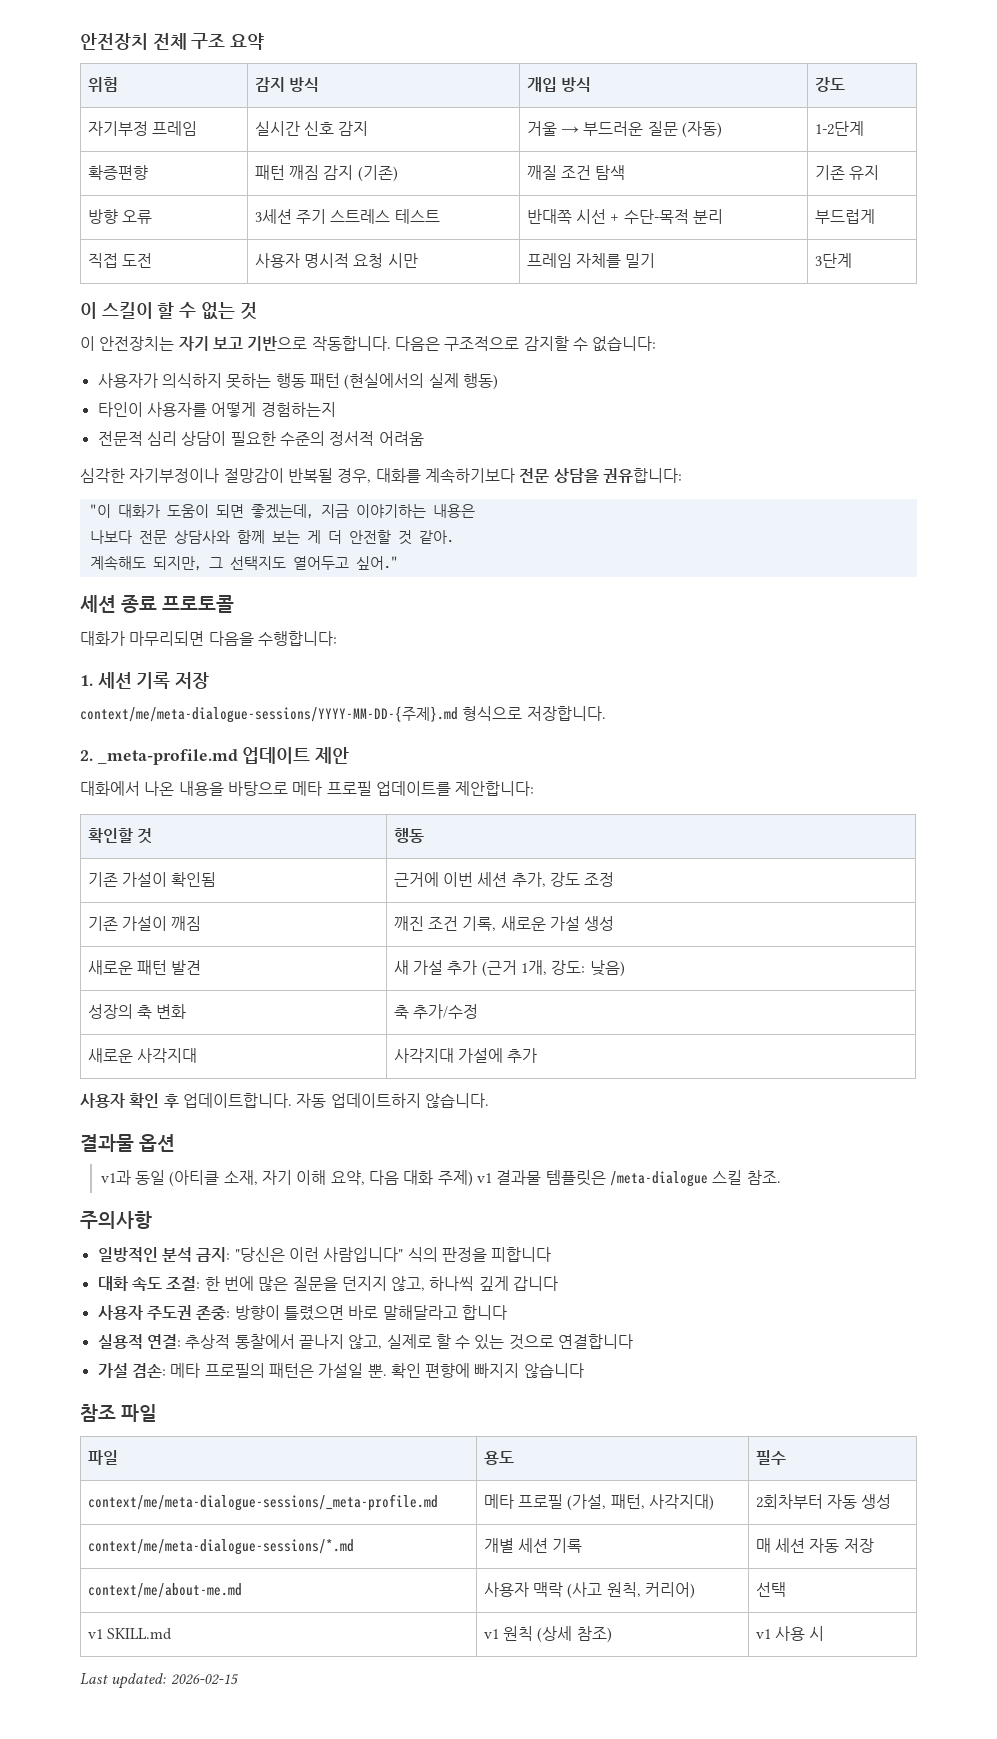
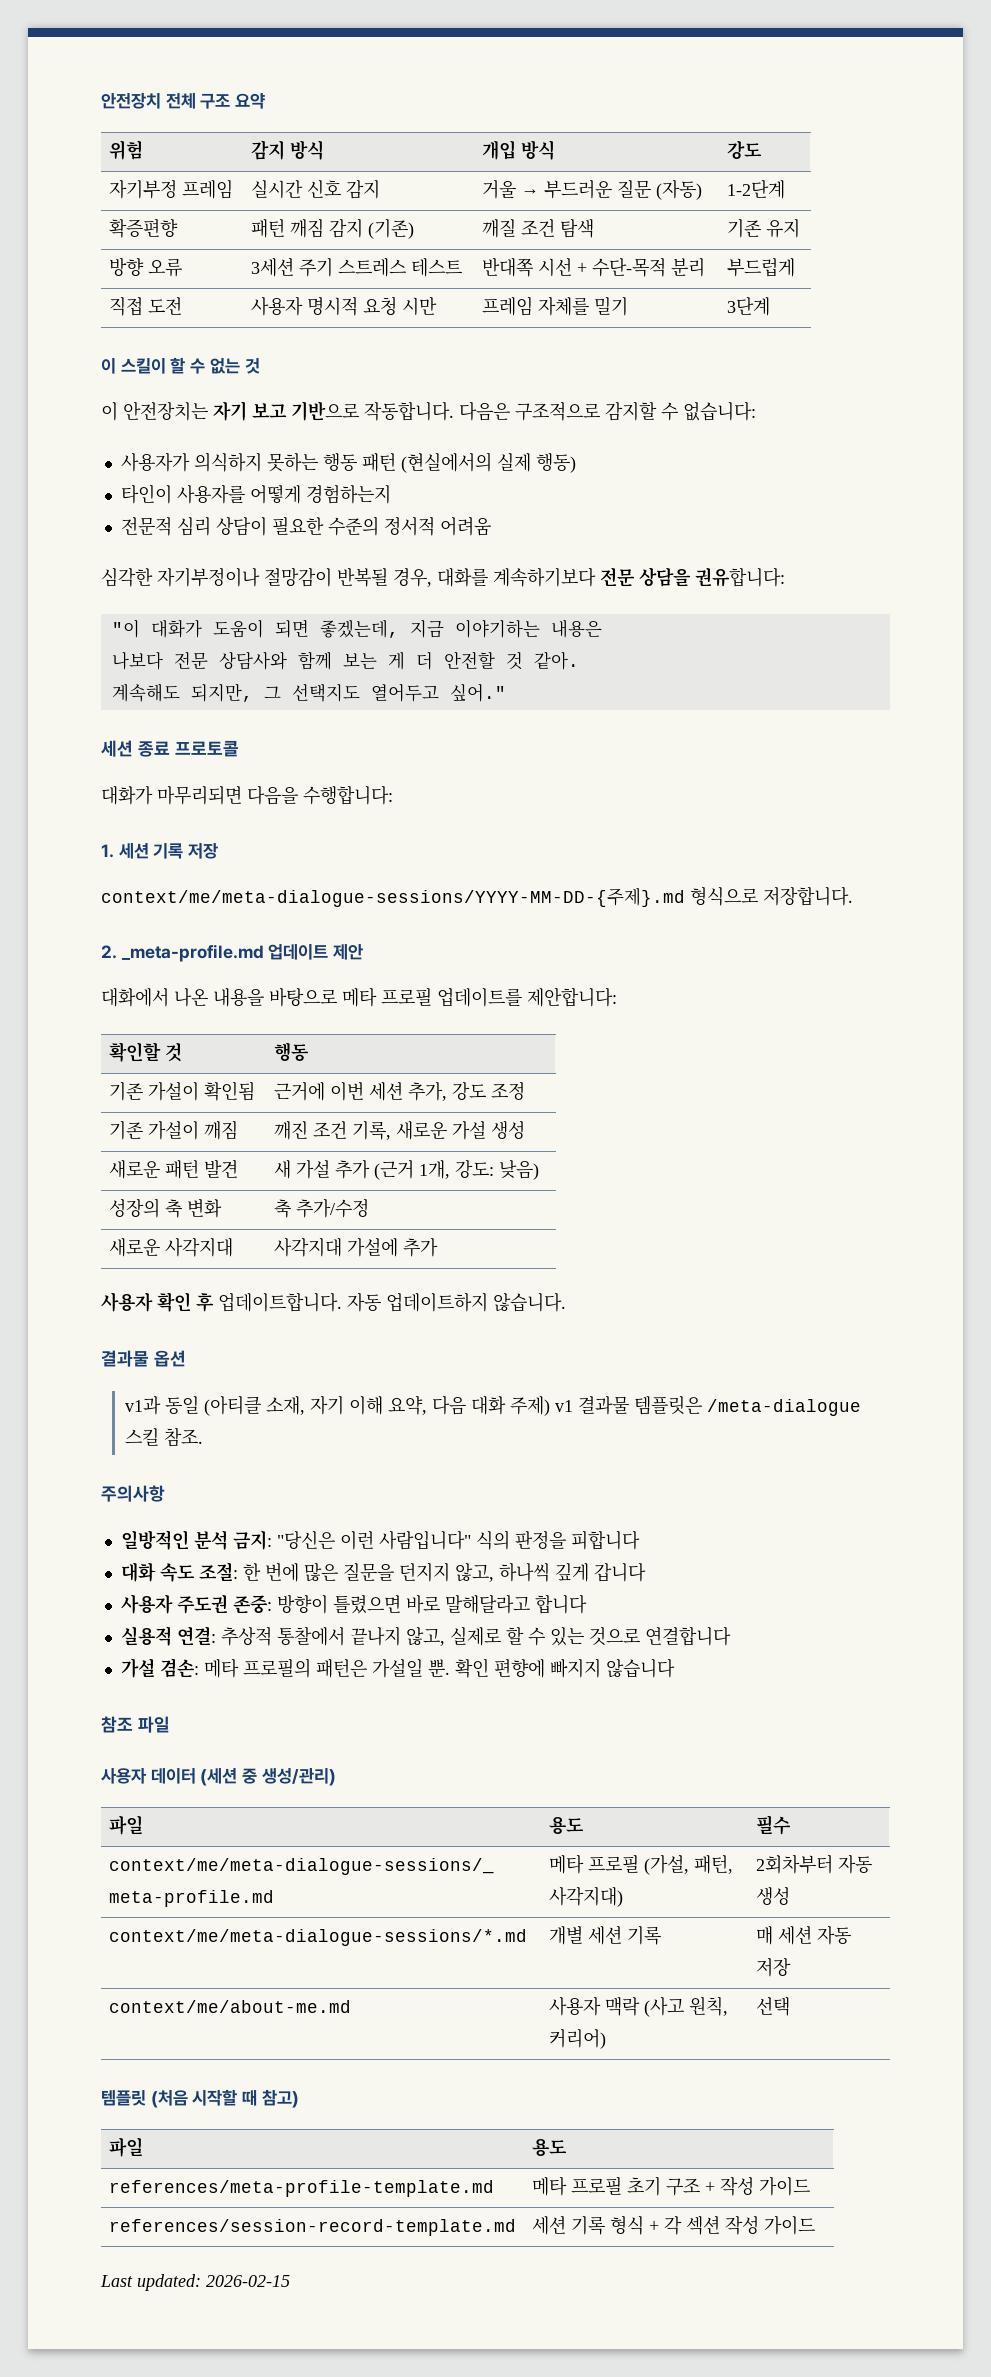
(157, 1413) none -> [101,1768,336,1786] // 사용자 데이터 (세션 중 생성/관리)
[87,1628,173,1640] [483,1626,612,1643] [755,1626,825,1641] // v1 SKILL.md | v1 원칙 (상세 참조) | v1 사용 시 -> [101,2089,299,2108] [108,2137,143,2157] [531,2139,567,2156] [108,2180,494,2197] [531,2176,810,2196] [108,2219,516,2236] [531,2216,815,2235] // 템플릿 (처음 시작할 때 참고) // 파일 | 용도 // references/meta-profile-template.md | 메타 프로필 초기 구조 + 작성 가이드 // references/session-record-template.md | 세션 기록 형식 + 각 섹션 작성 가이드

